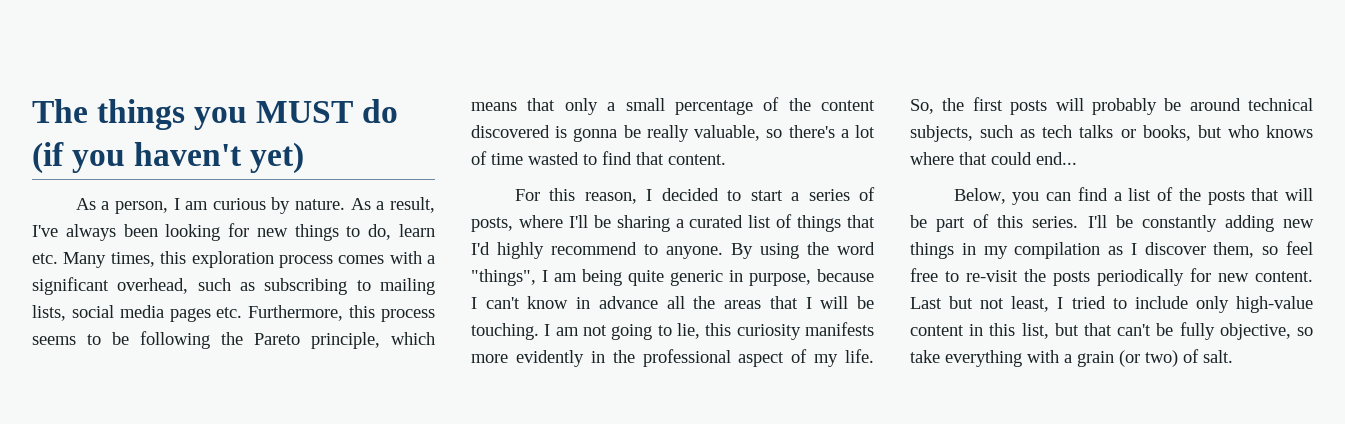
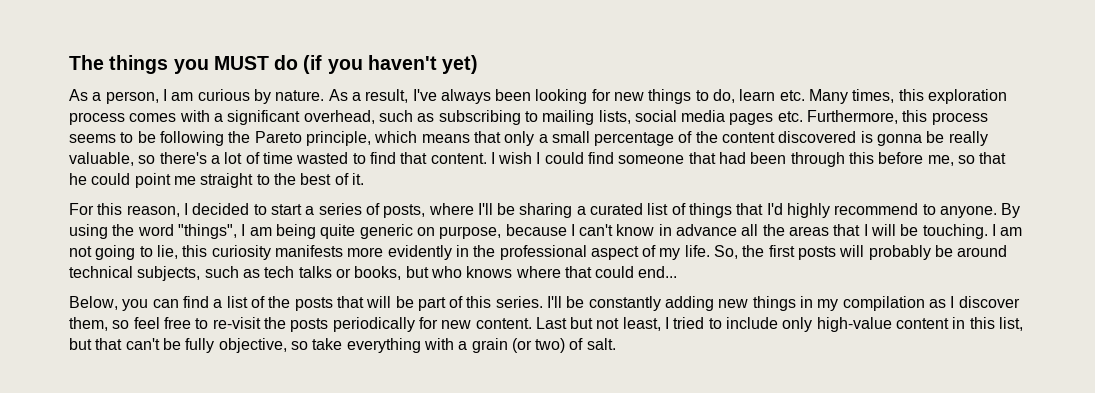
(726, 159) none -> [490,152,1007,167] [69,173,364,188] I wish I could find someone that had been through this before me, so that he could point me straight to the best of it.
[729,270,743,282] in -> [416,227,435,236] on

